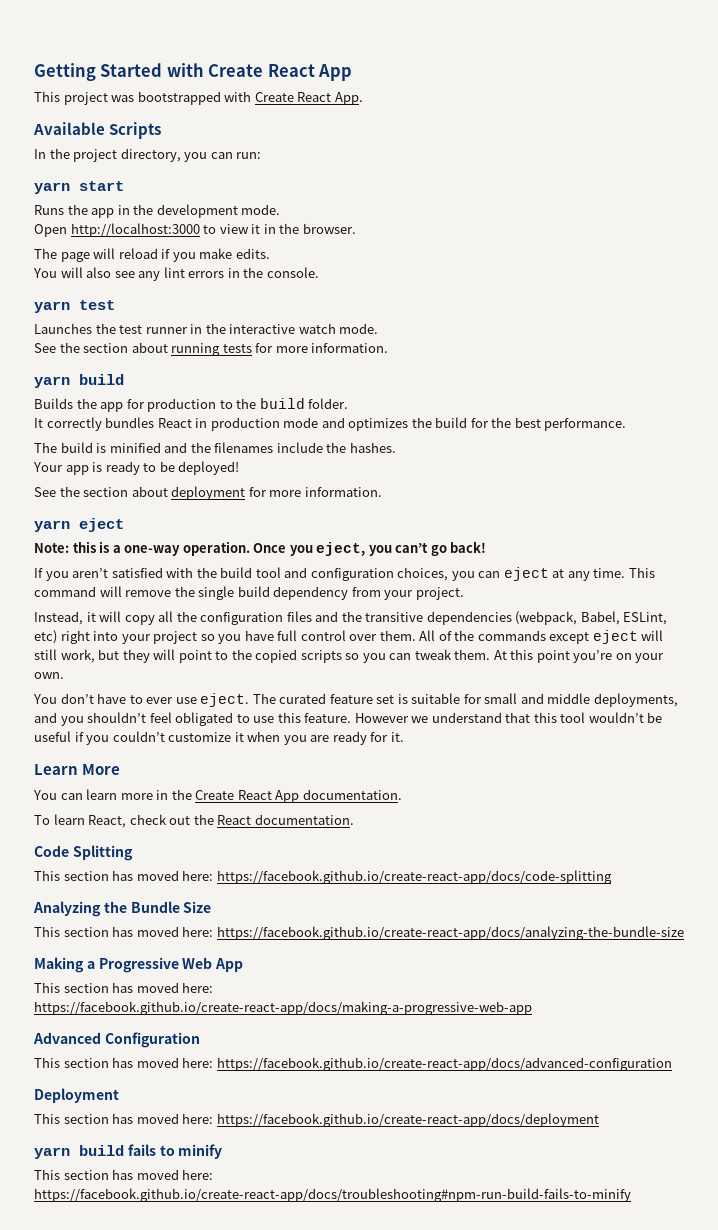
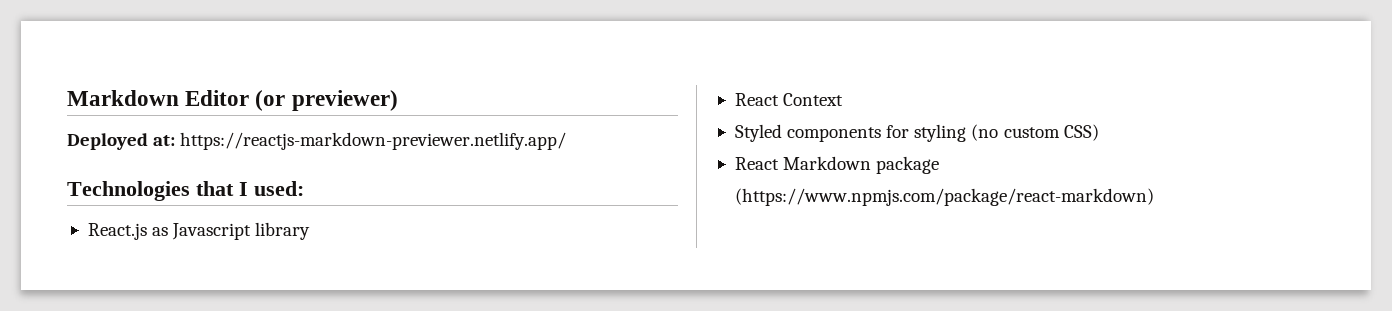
[34,63,353,81] [34,91,363,105] [33,122,162,139] [34,148,262,162] [34,181,124,194] [34,204,281,218] [34,223,356,237] [34,248,270,262] [33,267,319,281] [34,300,115,313] [34,323,379,334] [34,342,389,356] [34,374,124,388] [34,398,349,412] [34,417,627,431] [34,442,396,453] [33,461,240,475] [34,486,382,500] [34,518,124,532] [34,541,487,556] [34,567,655,581] [34,586,464,600] [34,611,668,625] [34,630,664,644] [34,649,665,663] [34,672,64,679] [33,693,678,707] [34,712,663,726] [34,731,404,745] [34,764,121,775] [33,789,402,803] [34,814,354,828] [34,845,133,861] [34,870,612,884] [33,901,212,917] [34,926,684,940] [34,957,244,973] [34,982,214,993] [34,1001,532,1015] [33,1032,200,1048] [34,1057,672,1071] [34,1088,119,1103] [34,1113,599,1127] [34,1144,223,1159] [34,1169,214,1180] [34,1188,631,1202] Getting Started with Create React App // This project was bootstrapped with Create React App. // Available Scripts // In the project directory, you can run: // yarn start // Runs the app in the development mode. // Open http://localhost:3000 to view it in the browser. // The page will reload if you make edits. // You will also see any lint errors in the console. // yarn test // Launches the test runner in the interactive watch mode. // See the section about running tests for more information. // yarn build // Builds the app for production to the build folder. // It correctly bundles React in production mode and optimizes the build for the best performance. // The build is minified and the filenames include the hashes. // Your app is ready to be deployed! // See the section about deployment for more information. // yarn eject // Note: this is a one-way operation. Once you eject, you can’t go back! // If you aren’t satisfied with the build tool and configuration choices, you can eject at any time. This command will remove the single build dependency from your project. // Instead, it will copy all the configuration files and the transitive dependencies (webpack, Babel, ESLint, etc) right into your project so you have full control over them. All of the commands except eject will still work, but they will point to the copied scripts so you can tweak them. At this point you’re on your own. // You don’t have to ever use eject. The curated feature set is suitable for small and middle deployments, and you shouldn’t feel obligated to use this feature. However we understand that this tool wouldn’t be useful if you couldn’t customize it when you are ready for it. // Learn More // You can learn more in the Create React App documentation. // To learn React, check out the React documentation. // Code Splitting // This section has moved here: https://facebook.github.io/create-react-app/docs/code-splitting // Analyzing the Bundle Size // This section has moved here: https://facebook.github.io/create-react-app/docs/analyzing-the-bundle-size // Making a Progressive Web App // This section has moved here: https://facebook.github.io/create-react-app/docs/making-a-progressive-web-app // Advanced Configuration // This section has moved here: https://facebook.github.io/create-react-app/docs/advanced-configuration // Deployment // This section has moved here: https://facebook.github.io/create-react-app/docs/deployment // yarn build fails to minify // This section has moved here: https://facebook.github.io/create-react-app/docs/troubleshooting#npm-run-build-fails-to-minify -> [67,90,398,111] [67,132,567,150] [67,181,304,201] [87,222,311,240] [734,93,844,106] [734,124,1099,142] [734,156,940,174] [734,188,1154,206] Markdown Editor (or previewer) // Deployed at: https://reactjs-markdown-previewer.netlify.app/ // Technologies that I used: // React.js as Javascript library // React Context // Styled components for styling (no custom CSS) // React Markdown package (https://www.npmjs.com/package/react-markdown)

